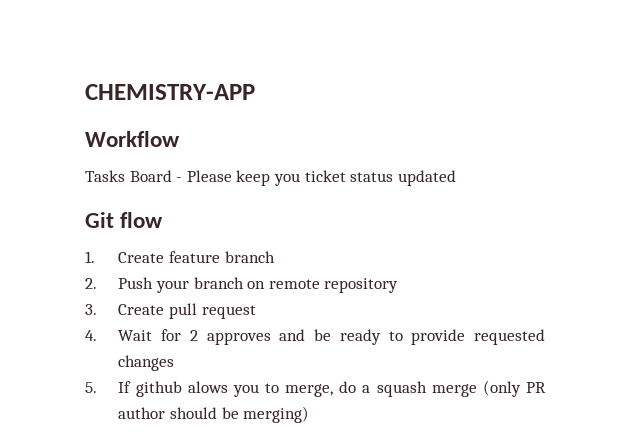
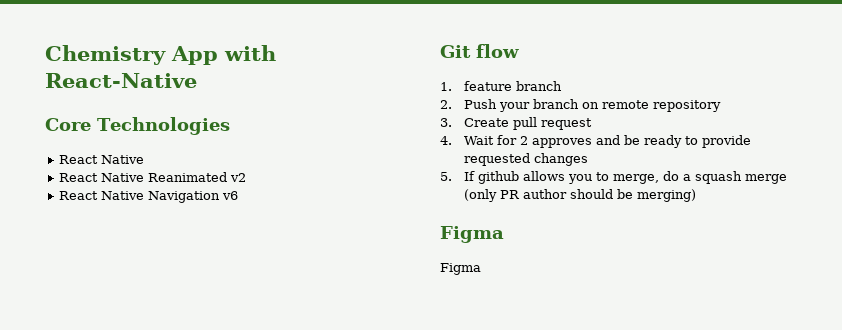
[85,84,255,100] [85,131,180,147] [85,170,456,186] CHEMISTRY-APP // Workflow // Tasks Board - Please keep you ticket status updated -> [45,45,276,65] [45,73,197,88] [45,117,230,135] [59,155,145,164] [59,172,247,182] [59,191,239,203] Chemistry App with React-Native // Core Technologies // React Native // React Native Reanimated v2 // React Native Navigation v6
[118,252,165,263] Create -> (452, 86) none
[187,381,228,393] alows -> [522,171,565,181] allows
(310, 414) none -> [440,226,504,243] [440,263,481,275] // Figma // Figma

